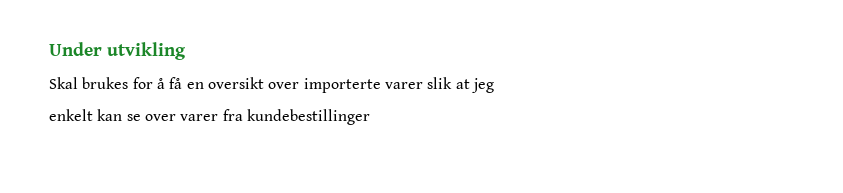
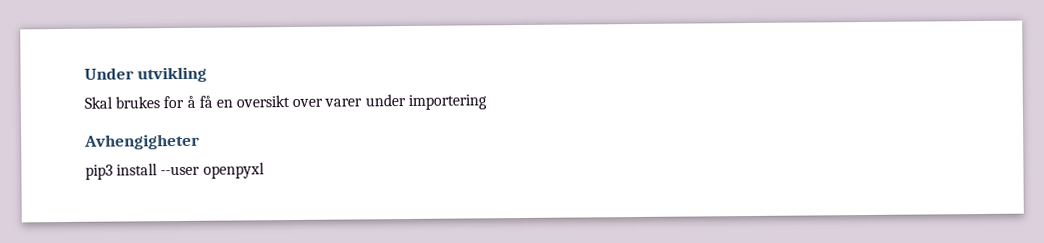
[303,77,494,93] [49,109,370,125] importerte varer slik at jeg // enkelt kan se over varer fra kundebestillinger -> [324,94,487,110] [84,133,200,150] [85,162,265,180] varer under importering // Avhengigheter // pip3 install --user openpyxl

